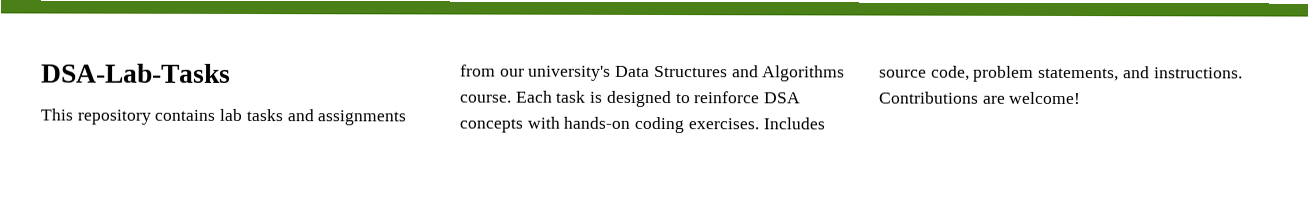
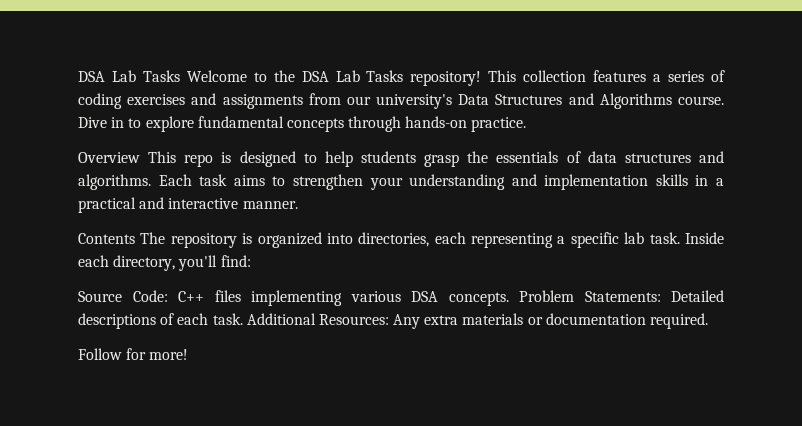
[41,63,231,83] [40,108,283,125] DSA-Lab-Tasks // This repository contains lab tasks -> [78,70,725,86] [78,93,186,109] DSA Lab Tasks Welcome to the DSA Lab Tasks repository! This collection features a series of coding exercises
[514,90,802,108] [459,116,825,134] [879,65,1243,82] [878,91,1082,105] Each task is designed to reinforce DSA concepts with hands-on coding exercises. Includes source code, problem statements, and instructions. Contributions are welcome! -> [78,116,527,132] [78,151,724,167] [78,174,725,190] [78,197,298,213] [78,232,724,248] [78,255,251,271] [78,290,724,306] [78,313,709,329] [78,348,189,360] Dive in to explore fundamental concepts through hands-on practice. // Overview This repo is designed to help students grasp the essentials of data structures and algorithms. Each task aims to strengthen your understanding and implementation skills in a practical and interactive manner. // Contents The repository is organized into directories, each representing a specific lab task. Inside each directory, you'll find: // Source Code: C++ files implementing various DSA concepts. Problem Statements: Detailed descriptions of each task. Additional Resources: Any extra materials or documentation required. // Follow for more!

